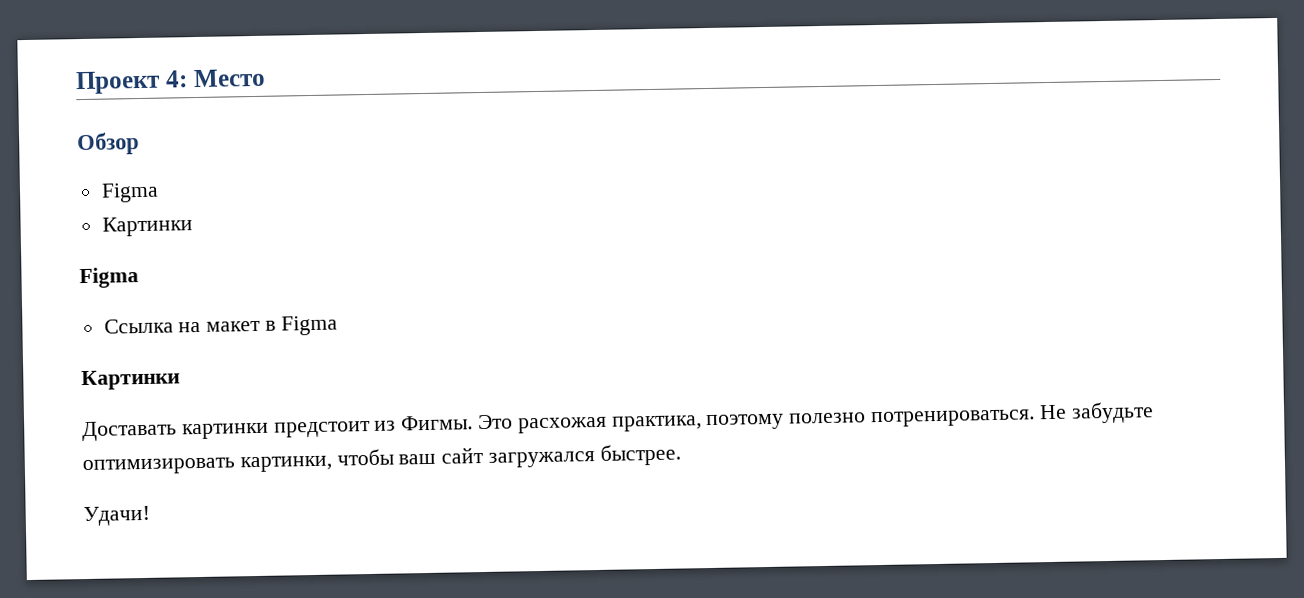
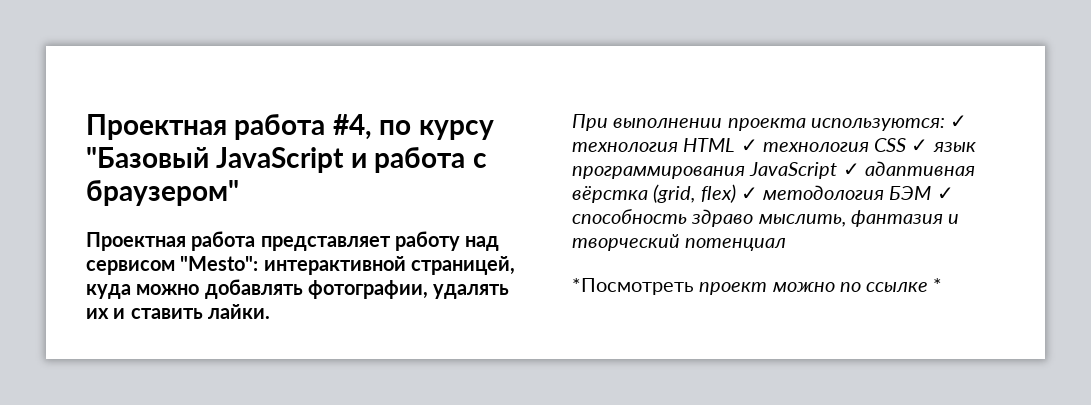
[75,68,266,95] [76,132,140,156] [100,182,159,203] [101,216,193,237] [79,267,139,289] [103,315,338,336] [81,369,180,391] [82,401,1154,442] [82,443,681,476] [83,505,150,527] Проект 4: Место // Обзор // Figma // Картинки // Figma // Ссылка на макет в Figma // Картинки // Доставать картинки предстоит из Фигмы. Это расхожая практика, поэтому полезно потренироваться. Не забудьте оптимизировать картинки, чтобы ваш сайт загружался быстрее. // Удачи! -> [86,114,494,140] [86,147,487,173] [86,180,239,206] [86,231,500,251] [86,256,515,275] [86,279,510,299] [86,304,270,319] [572,114,968,131] [572,138,976,152] [572,161,975,179] [572,184,954,203] [572,209,960,227] [572,234,787,251] [572,278,943,295] Проектная работа #4, по курсу "Базовый JavaScript и работа с браузером" // Проектная работа представляет работу над сервисом "Mesto": интерактивной страницей, куда можно добавлять фотографии, удалять их и ставить лайки. // При выполнении проекта используются: ✓ технология HTML ✓ технология CSS ✓ язык программирования JavaScript ✓ адаптивная вёрстка (grid, flex) ✓ методология БЭМ ✓ способность здраво мыслить, фантазия и творческий потенциал // *Посмотреть проект можно по ссылке *

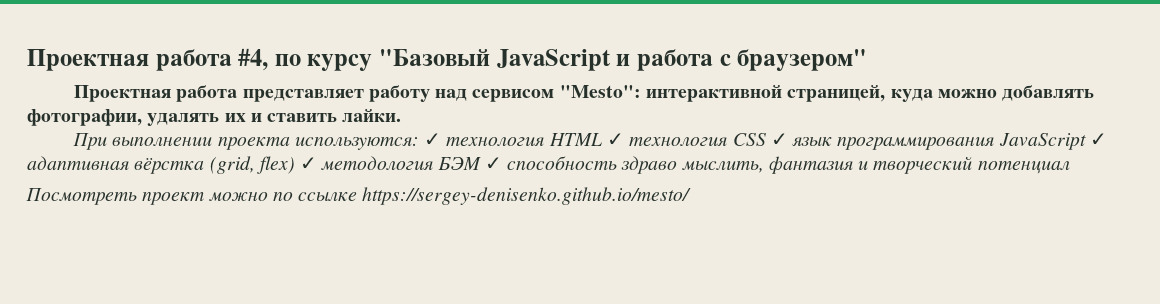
[572,278,694,295] *Посмотреть -> [26,188,137,205] Посмотреть
[933,278,943,292] * -> [362,187,692,205] https://sergey-denisenko.github.io/mesto/

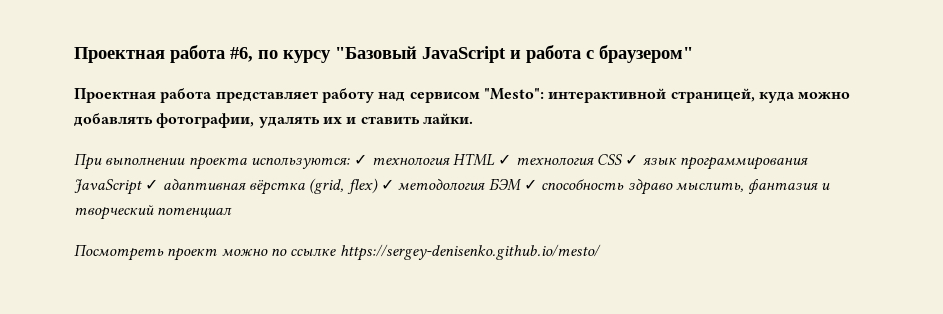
[27,48,269,71] Проектная работа #4, -> [74,45,253,63] Проектная работа #6,

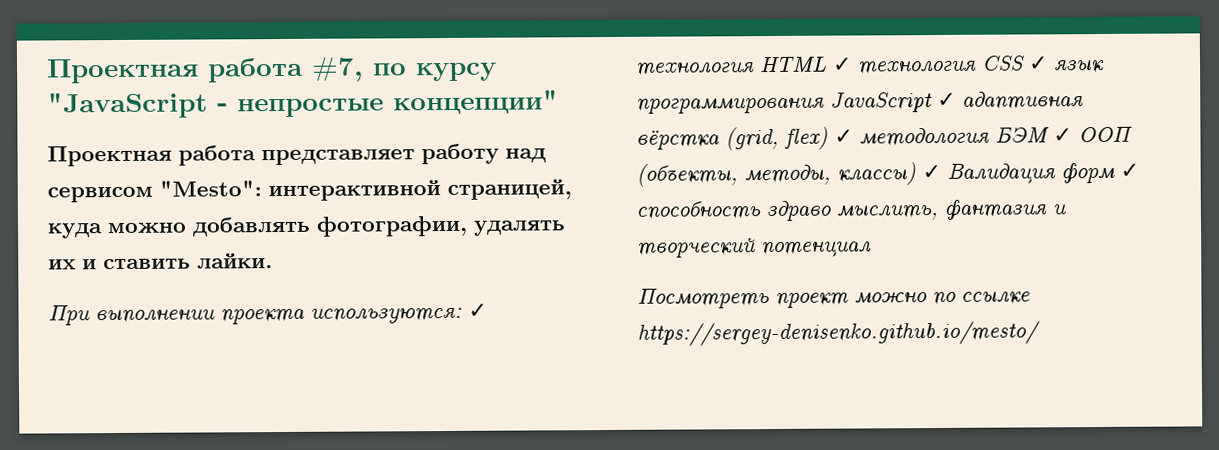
[74,45,253,63] Проектная работа #6, -> [46,56,364,84] Проектная работа #7,
[335,45,693,63] "Базовый JavaScript и работа с браузером" -> [47,89,559,119] "JavaScript - непростые концепции"
(537, 184) none -> [1078,126,1133,143] [636,162,1139,187] ООП (объекты, методы, классы) ✓ Валидация форм ✓

